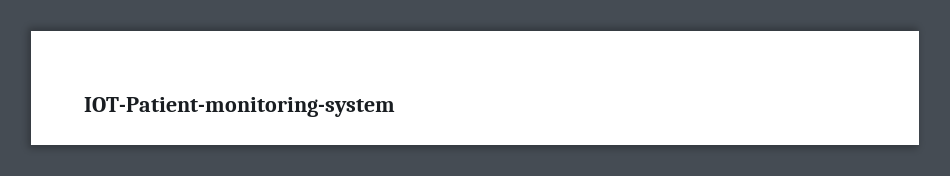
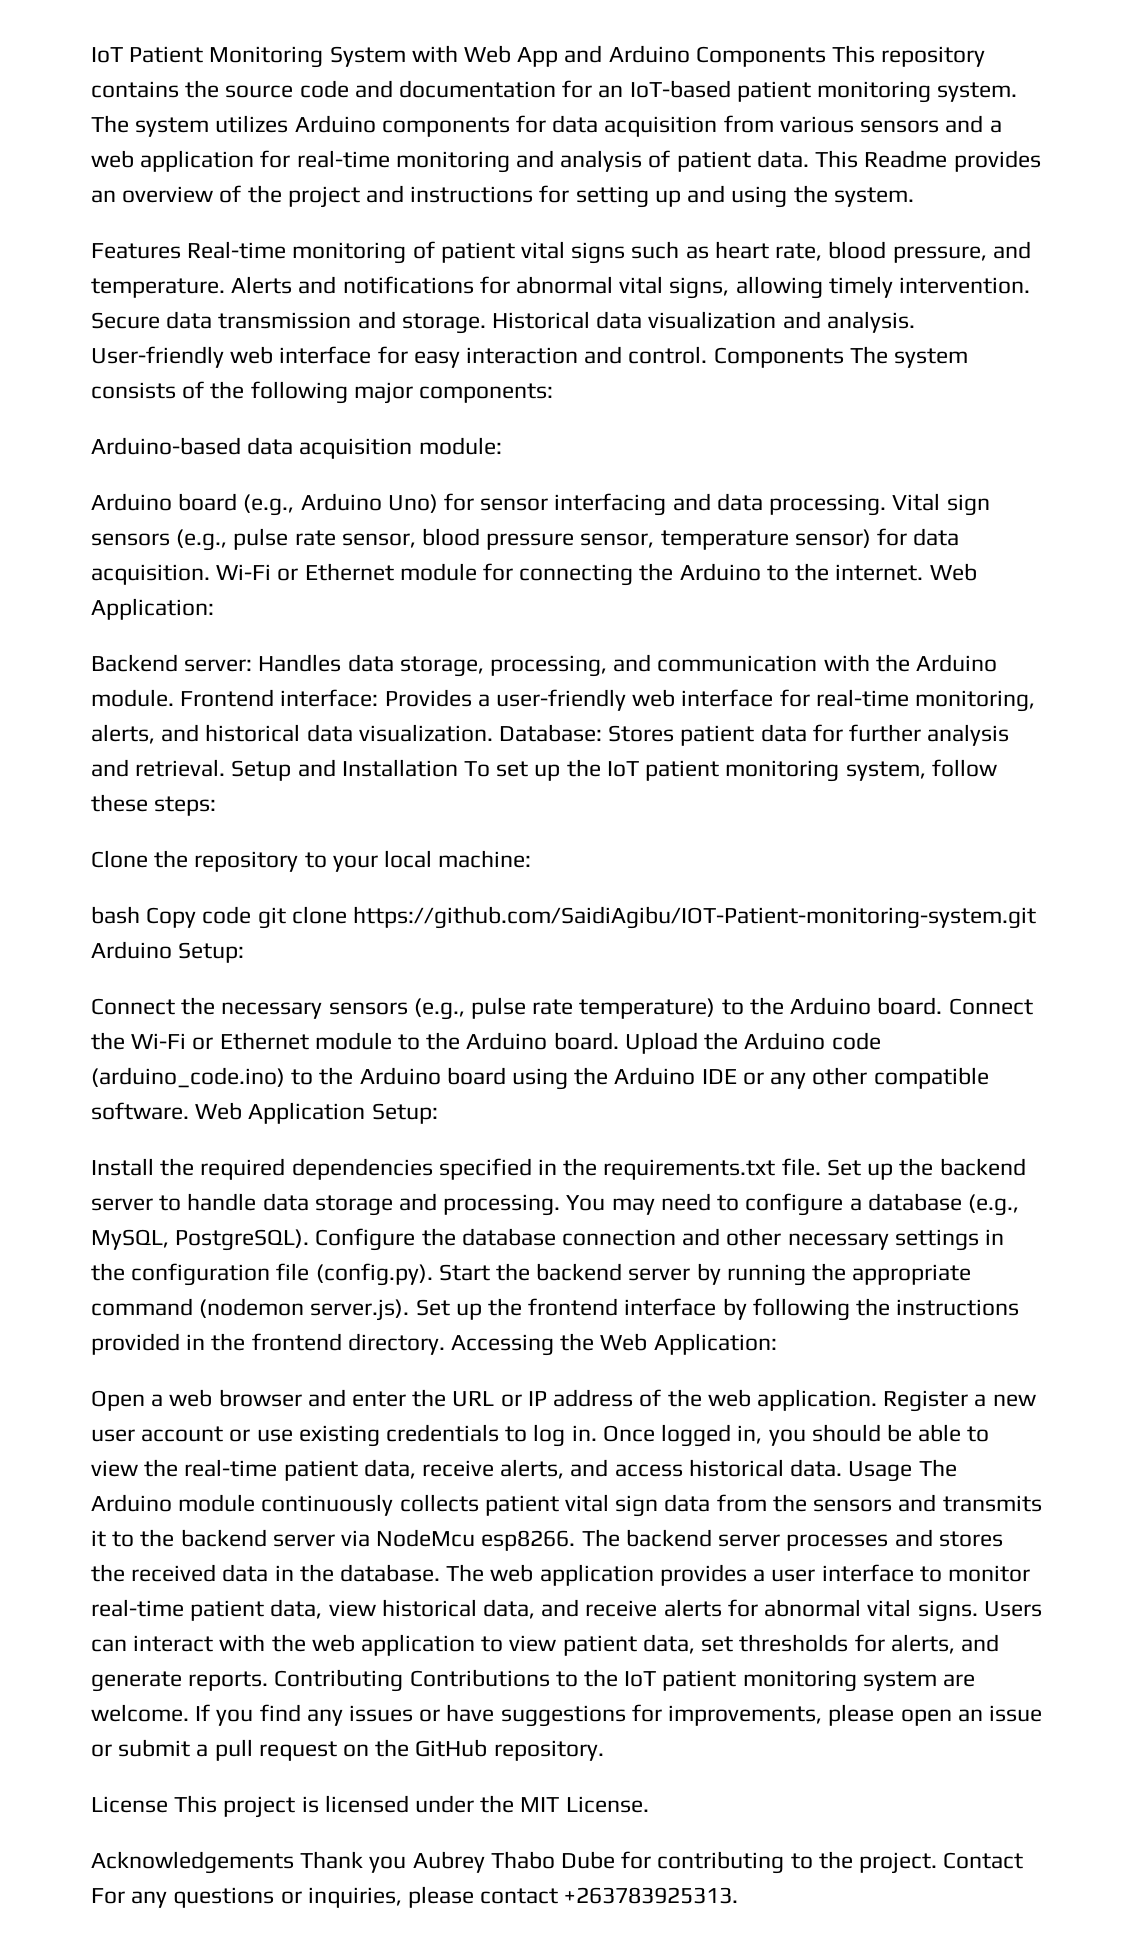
[84,97,395,117] IOT-Patient-monitoring-system -> [91,45,986,68] [91,80,1018,103] [91,115,1002,137] [91,150,1041,173] [91,185,914,208] [91,241,1031,264] [91,276,1031,299] [91,311,915,334] [91,346,969,368] [91,381,554,404] [91,437,502,459] [91,493,990,516] [91,528,960,551] [91,563,977,586] [91,598,214,620] [91,654,998,677] [91,689,1036,712] [91,724,1010,746] [91,759,997,782] [91,794,217,816] [91,850,532,872] [91,906,1037,929] [91,941,245,963] [91,997,1033,1020] [91,1032,881,1054] [91,1067,989,1090] [91,1102,438,1124] [91,1158,1026,1180] [91,1193,1019,1216] [91,1228,1005,1251] [91,1263,972,1286] [91,1298,1020,1321] [91,1333,777,1356] [91,1389,1036,1412] [91,1424,990,1447] [91,1459,957,1482] [91,1494,1042,1517] [91,1529,1003,1551] [91,1564,1030,1586] [91,1599,1042,1622] [91,1634,999,1656] [91,1669,976,1692] [91,1704,1042,1727] [91,1739,604,1761] [91,1795,649,1818] [91,1851,1024,1874] [91,1886,739,1908] IoT Patient Monitoring System with Web App and Arduino Components This repository contains the source code and documentation for an IoT-based patient monitoring system. The system utilizes Arduino components for data acquisition from various sensors and a web application for real-time monitoring and analysis of patient data. This Readme provides an overview of the project and instructions for setting up and using the system. // Features Real-time monitoring of patient vital signs such as heart rate, blood pressure, and temperature. Alerts and notifications for abnormal vital signs, allowing timely intervention. Secure data transmission and storage. Historical data visualization and analysis. User-friendly web interface for easy interaction and control. Components The system consists of the following major components: // Arduino-based data acquisition module: // Arduino board (e.g., Arduino Uno) for sensor interfacing and data processing. Vital sign sensors (e.g., pulse rate sensor, blood pressure sensor, temperature sensor) for data acquisition. Wi-Fi or Ethernet module for connecting the Arduino to the internet. Web Application: // Backend server: Handles data storage, processing, and communication with the Arduino module. Frontend interface: Provides a user-friendly web interface for real-time monitoring, alerts, and historical data visualization. Database: Stores patient data for further analysis and retrieval. Setup and Installation To set up the IoT patient monitoring system, follow these steps: // Clone the repository to your local machine: // bash Copy code git clone https://github.com/SaidiAgibu/IOT-Patient-monitoring-system.git Arduino Setup: // Connect the necessary sensors (e.g., pulse rate temperature) to the Arduino board. Connect the Wi-Fi or Ethernet module to the Arduino board. Upload the Arduino code (arduino_code.ino) to the Arduino board using the Arduino IDE or any other compatible software. Web Application Setup: // Install the required dependencies specified in the requirements.txt file. Set up the backend server to handle data storage and processing. You may need to configure a database (e.g., MySQL, PostgreSQL). Configure the database connection and other necessary settings in the configuration file (config.py). Start the backend server by running the appropriate command (nodemon server.js). Set up the frontend interface by following the instructions provided in the frontend directory. Accessing the Web Application: // Open a web browser and enter the URL or IP address of the web application. Register a new user account or use existing credentials to log in. Once logged in, you should be able to view the real-time patient data, receive alerts, and access historical data. Usage The Arduino module continuously collects patient vital sign data from the sensors and transmits it to the backend server via NodeMcu esp8266. The backend server processes and stores the received data in the database. The web application provides a user interface to monitor real-time patient data, view historical data, and receive alerts for abnormal vital signs. Users can interact with the web application to view patient data, set thresholds for alerts, and generate reports. Contributing Contributions to the IoT patient monitoring system are welcome. If you find any issues or have suggestions for improvements, please open an issue or submit a pull request on the GitHub repository. // License This project is licensed under the MIT License. // Acknowledgements Thank you Aubrey Thabo Dube for contributing to the project. Contact For any questions or inquiries, please contact +263783925313.

